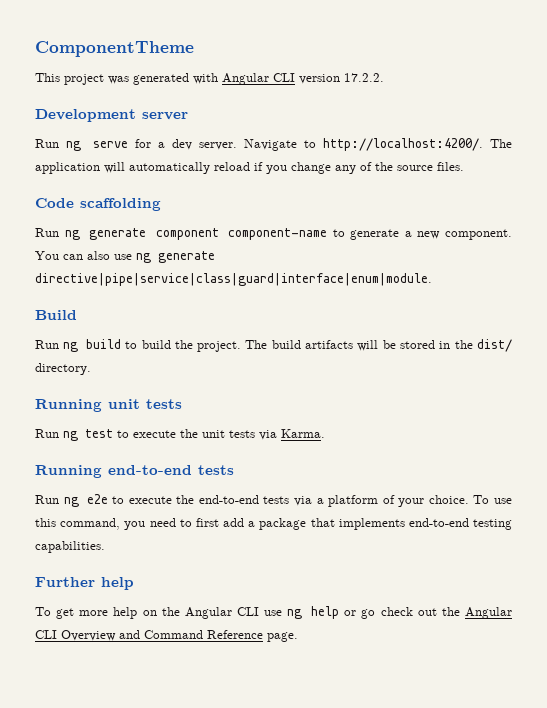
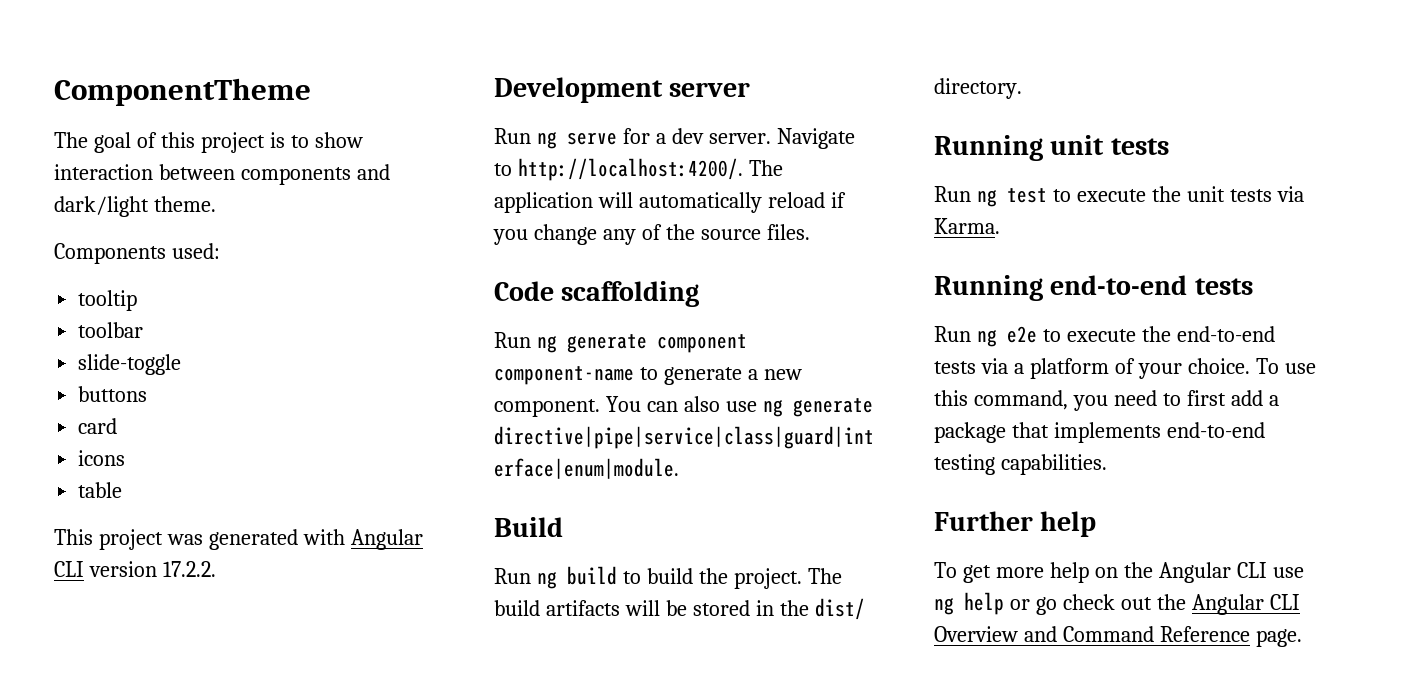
(194, 49) none -> [54,132,363,153] [54,164,390,185] [54,196,216,217] [54,243,220,264] [78,290,138,311] [78,322,144,338] [78,354,182,375] [78,386,148,402] [78,418,118,434] [78,450,126,466] [78,482,123,498] // The goal of this project is to show interaction between components and dark/light theme. // Components used: // tooltip // toolbar // slide-toggle // buttons // card // icons // table

